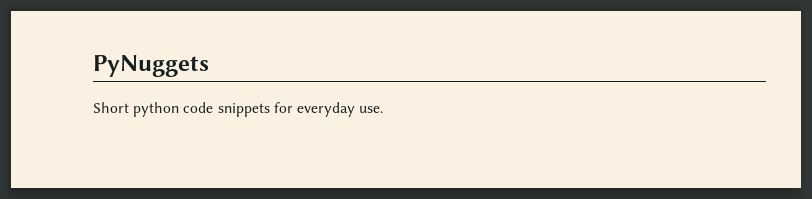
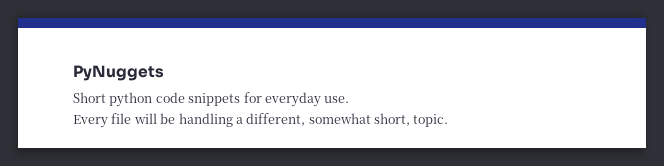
(384, 109) none -> [73,113,449,128] // Every file will be handling a different, somewhat short, topic.

